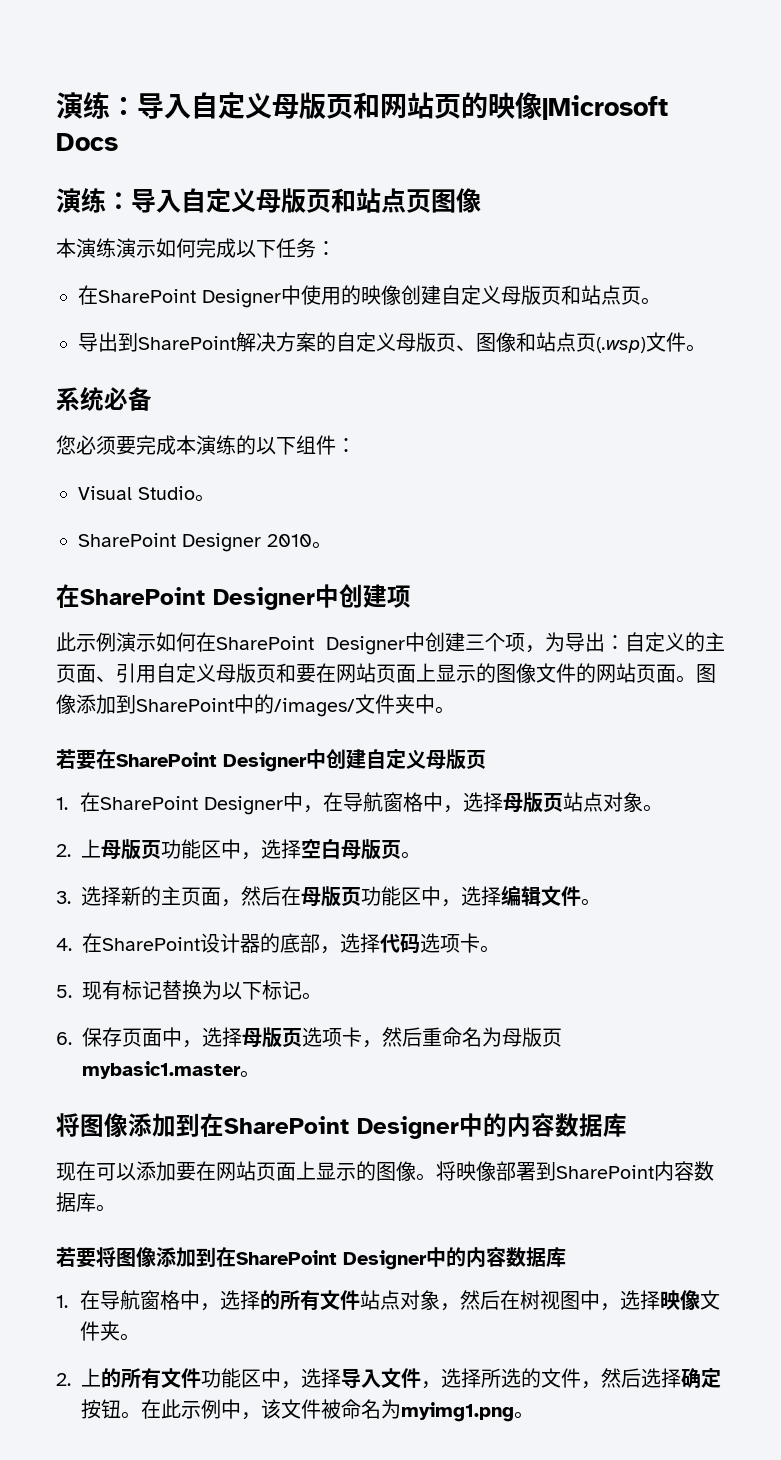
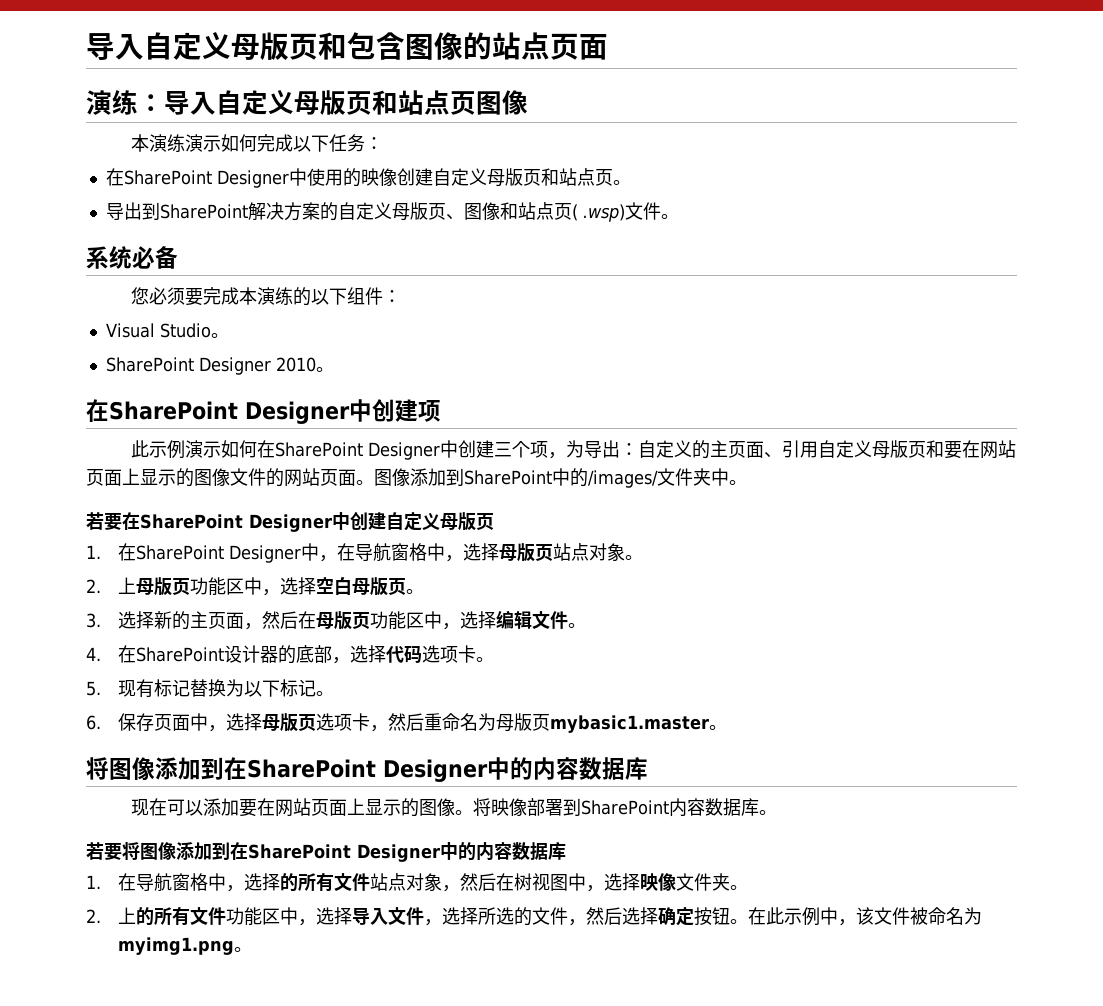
[56,92,668,120] [56,133,118,151] 演练：导入自定义母版页和网站页的映像|Microsoft Docs -> [86,32,608,60] 导入自定义母版页和包含图像的站点页面
[596,337,646,353] (.wsp) -> [571,204,625,222] ( .wsp)

